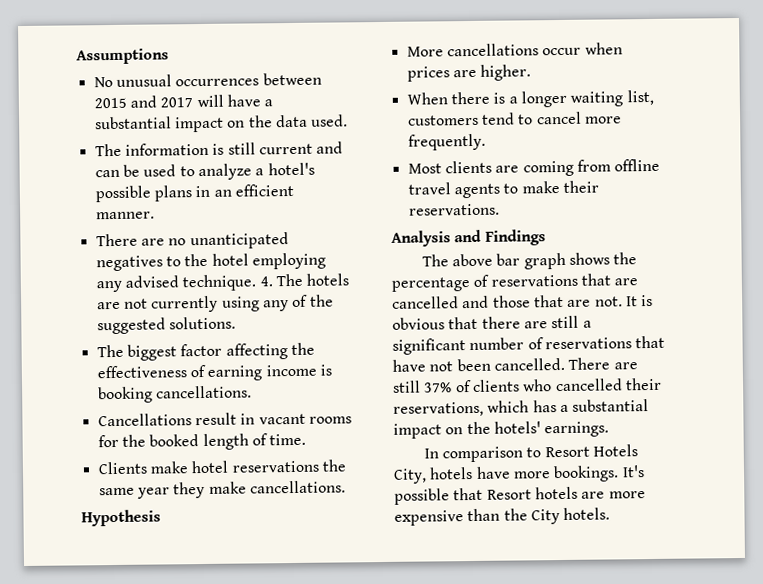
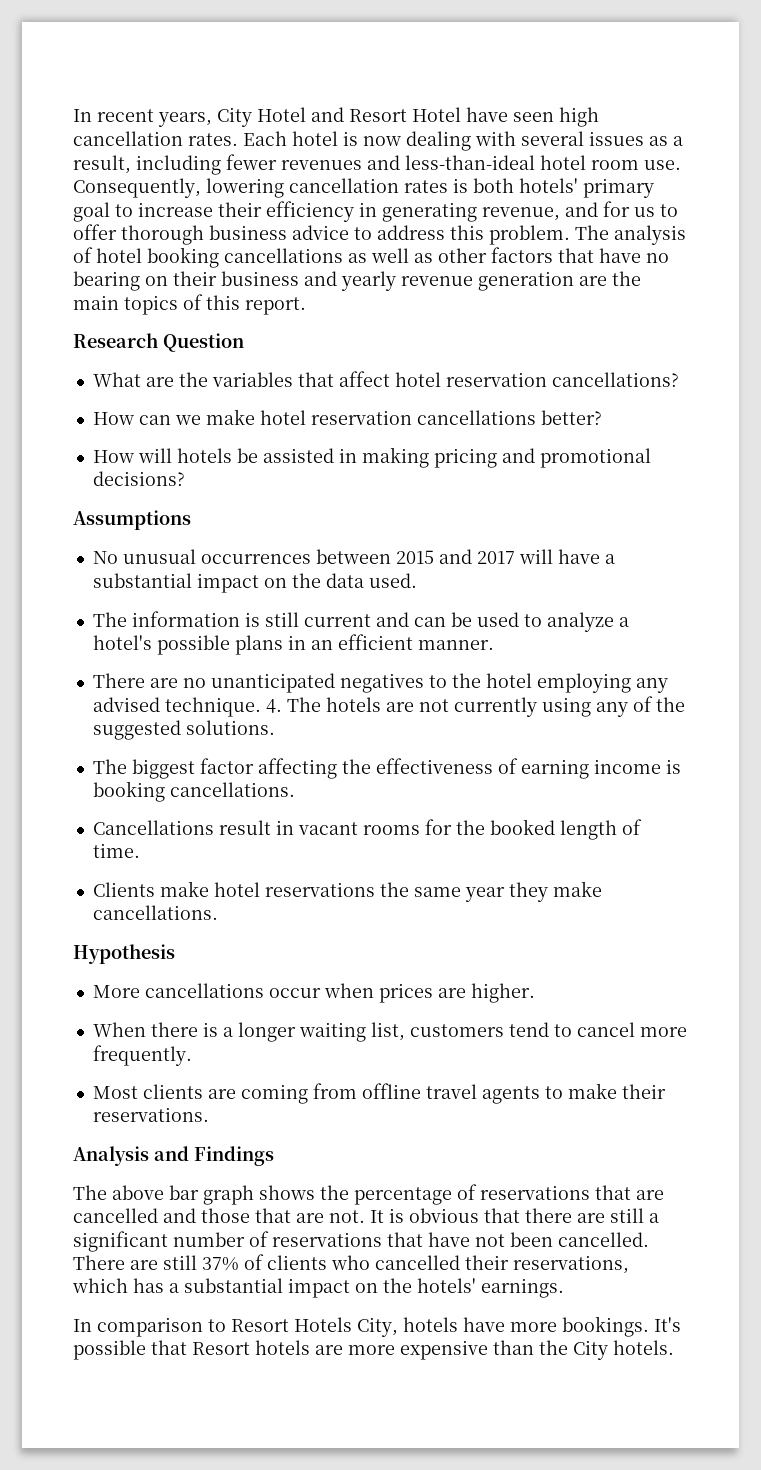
(76, 56) none -> [73,107,599,127] [73,131,683,151] [73,154,681,175] [73,178,654,198] [73,201,678,222] [73,224,686,245] [73,247,669,268] [73,271,641,291] [73,294,306,315] [73,333,244,352] [92,371,679,387] [92,409,602,425] [92,447,651,468] [92,471,185,486] In recent years, City Hotel and Resort Hotel have seen high cancellation rates. Each hotel is now dealing with several issues as a result, including fewer revenues and less-than-ideal hotel room use. Consequently, lowering cancellation rates is both hotels' primary goal to increase their efficiency in generating revenue, and for us to offer thorough business advice to address this problem. The analysis of hotel booking cancellations as well as other factors that have no bearing on their business and yearly revenue generation are the main topics of this report. // Research Question // What are the variables that affect hotel reservation cancellations? // How can we make hotel reservation cancellations better? // How will hotels be assisted in making pricing and promotional decisions? //

